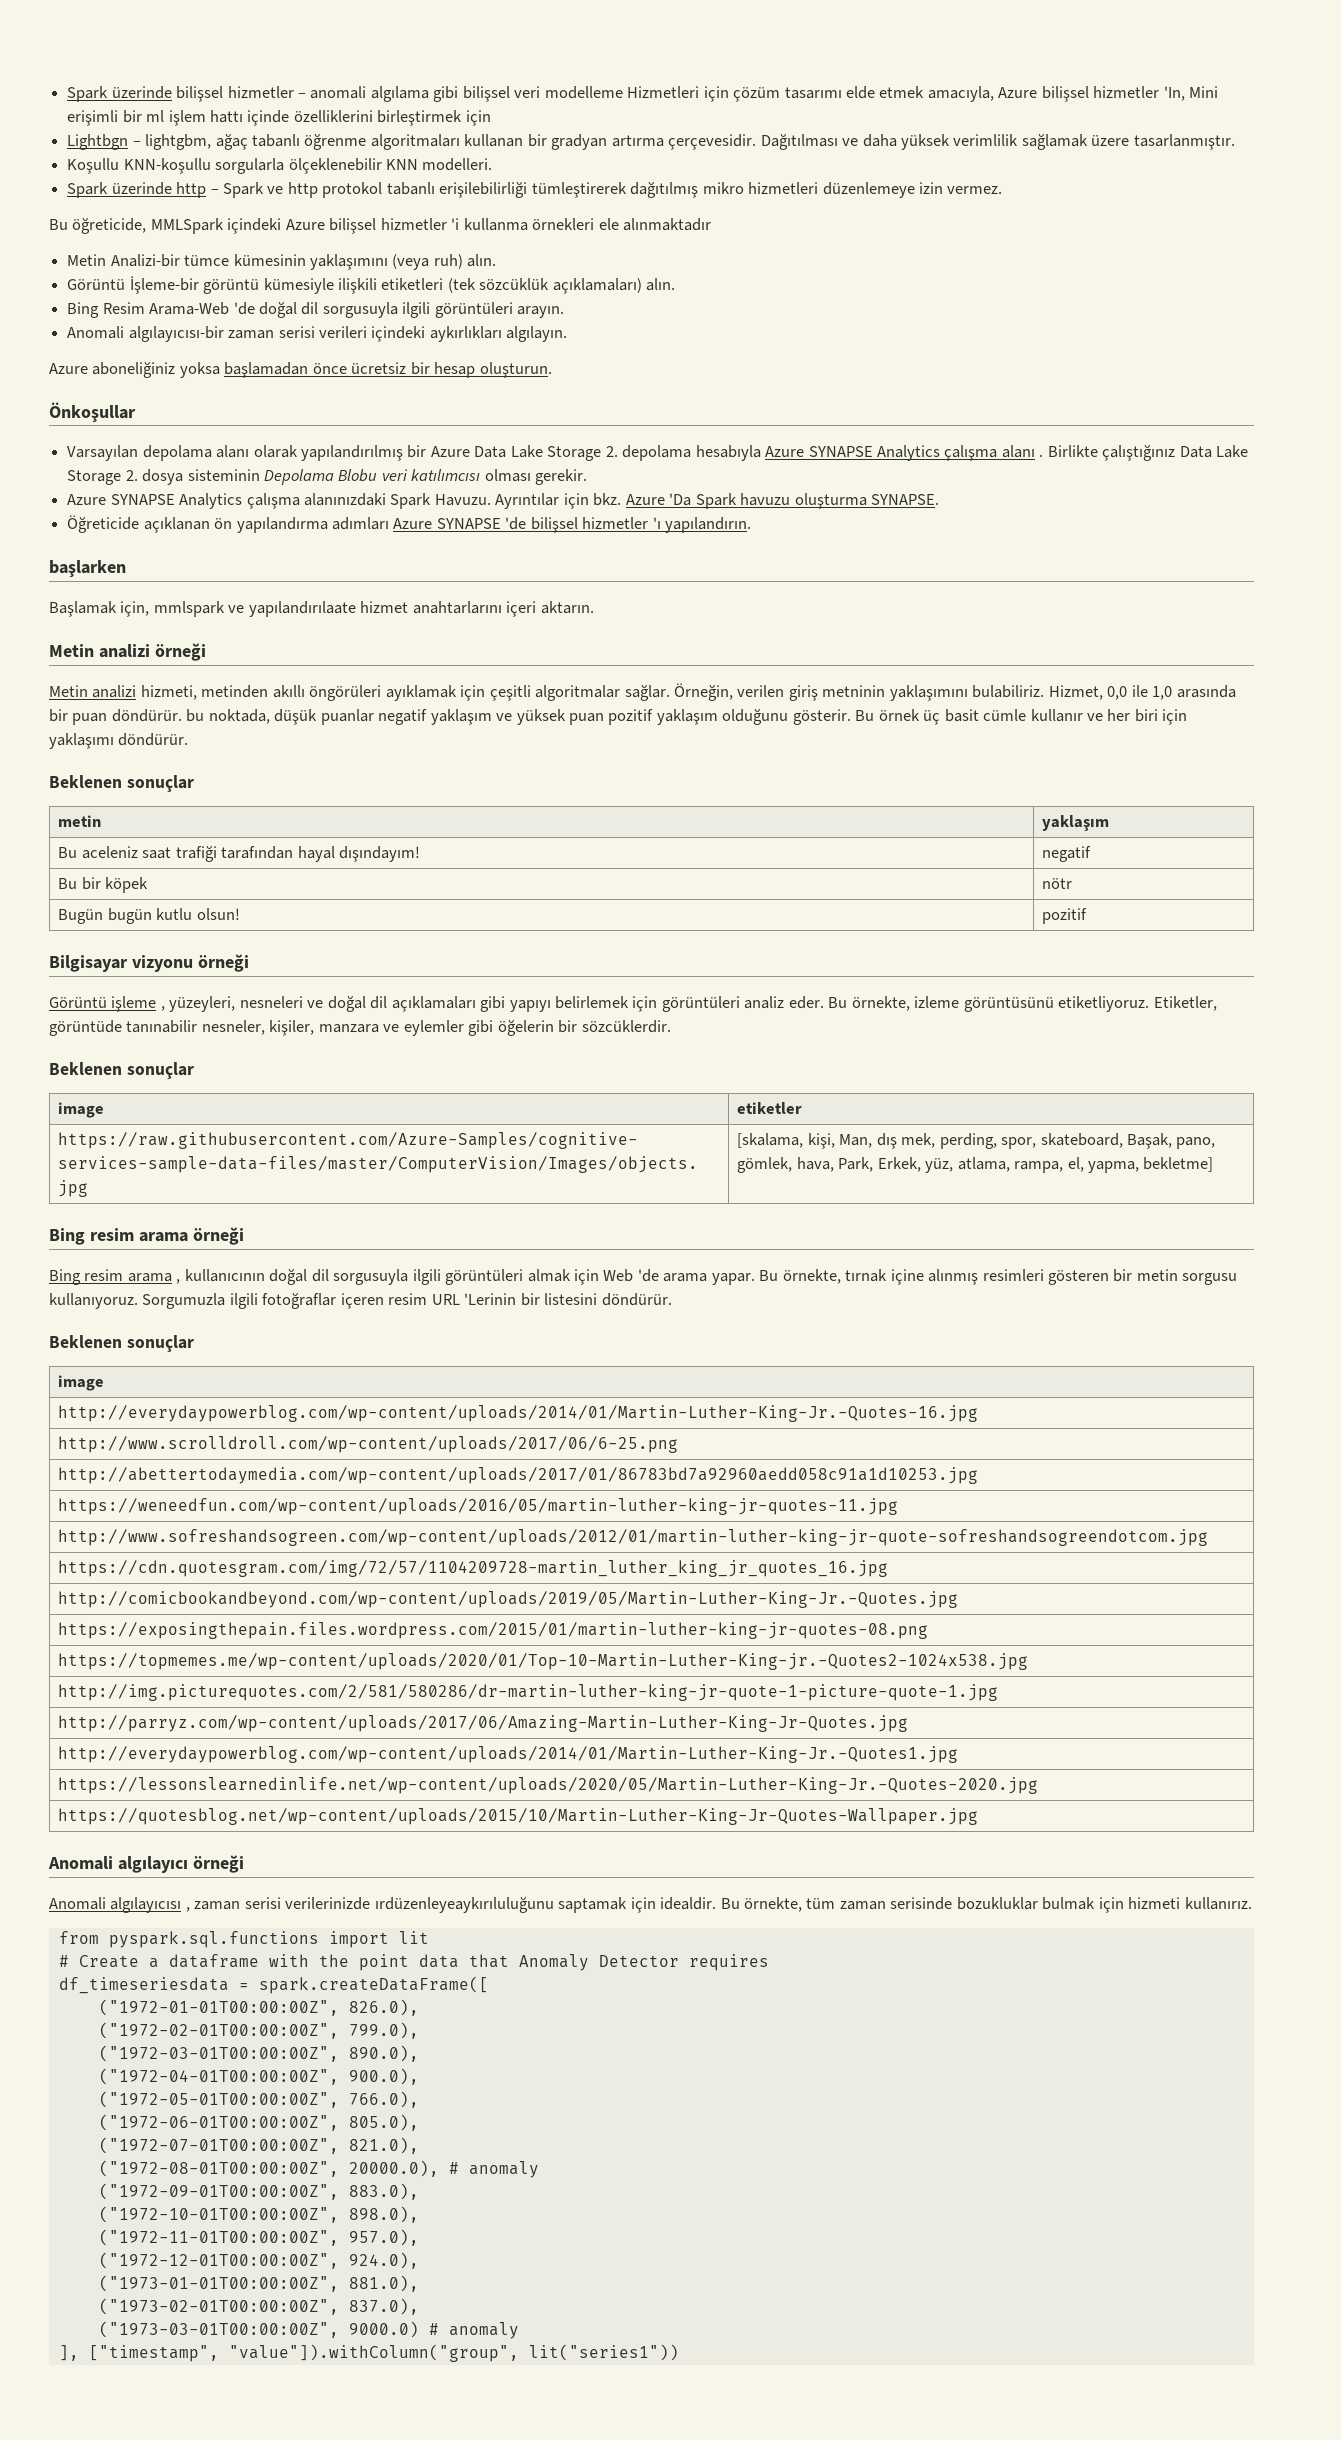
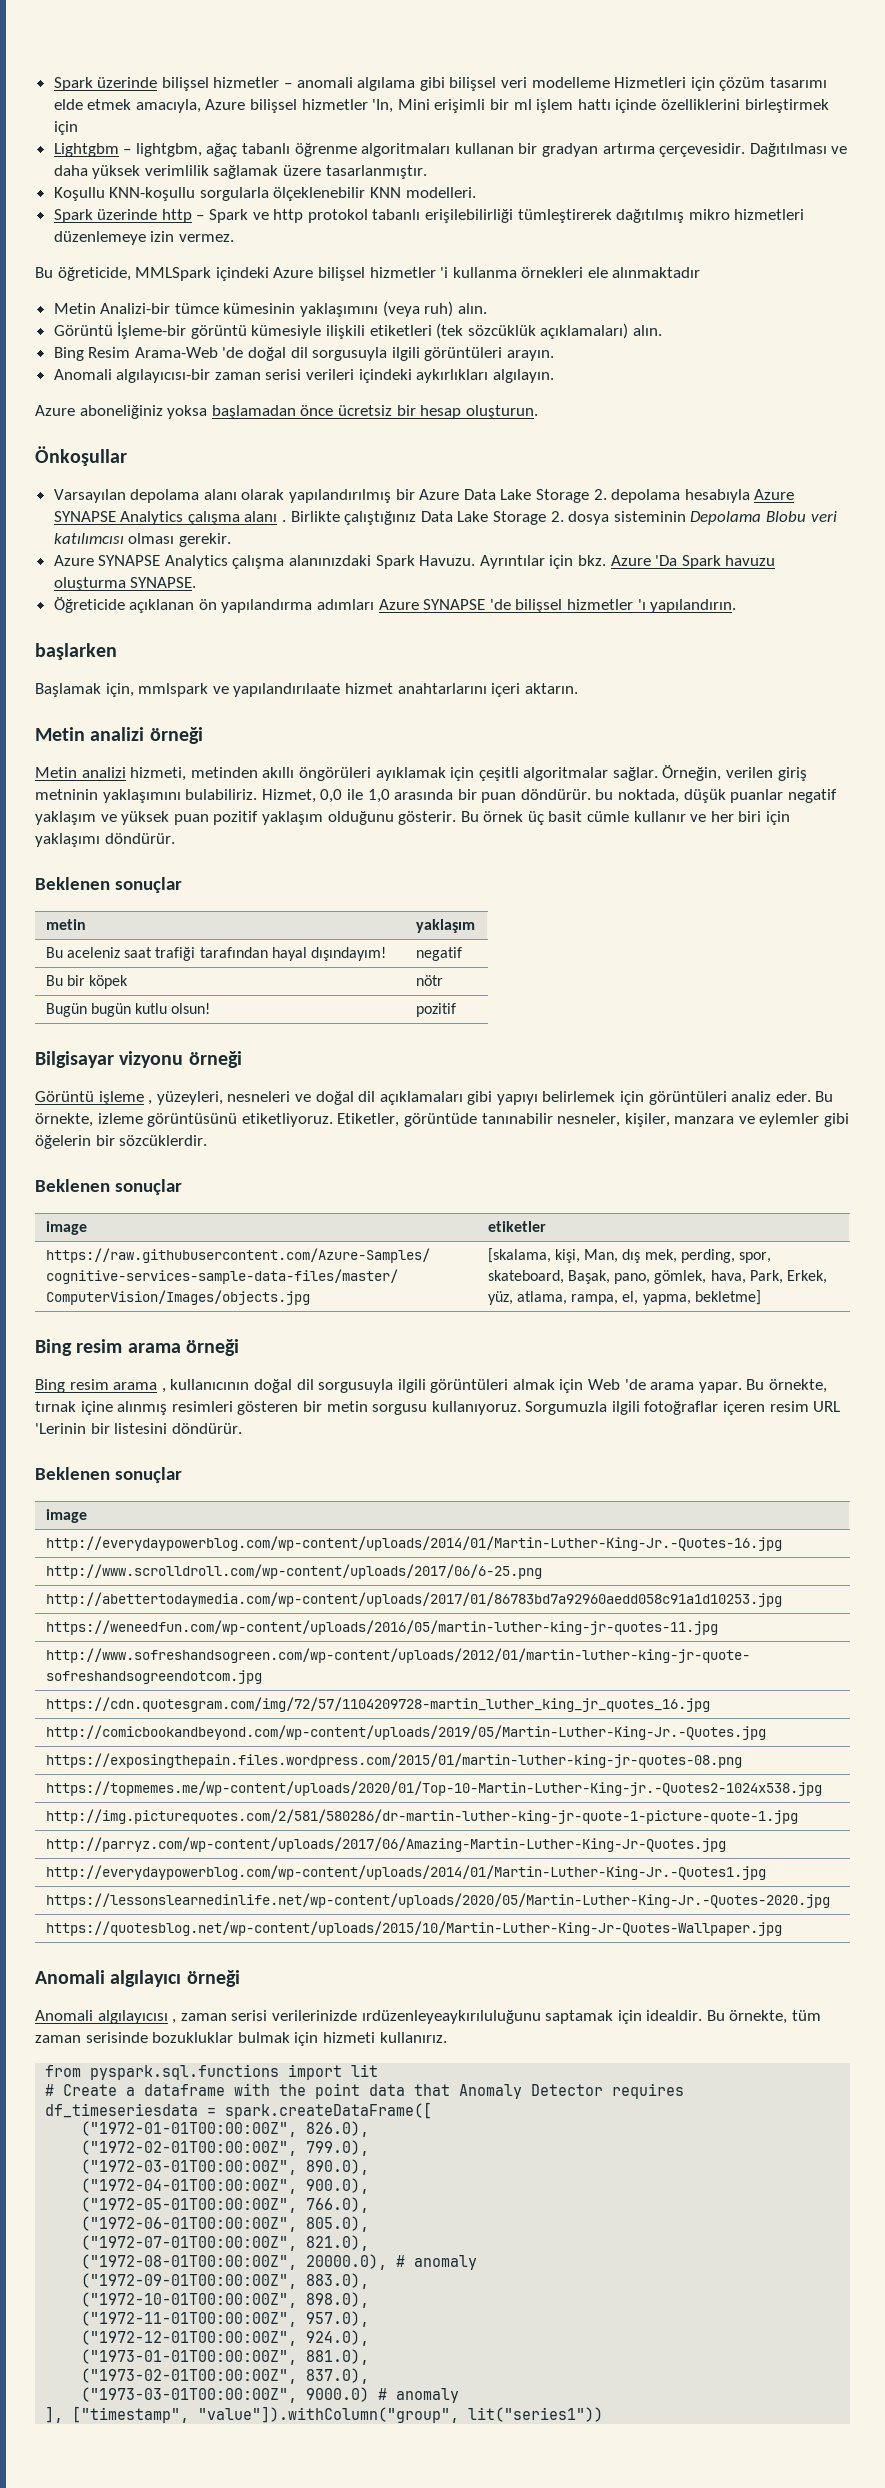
[67,134,129,150] Lightbgn -> [53,143,119,157] Lightgbm

